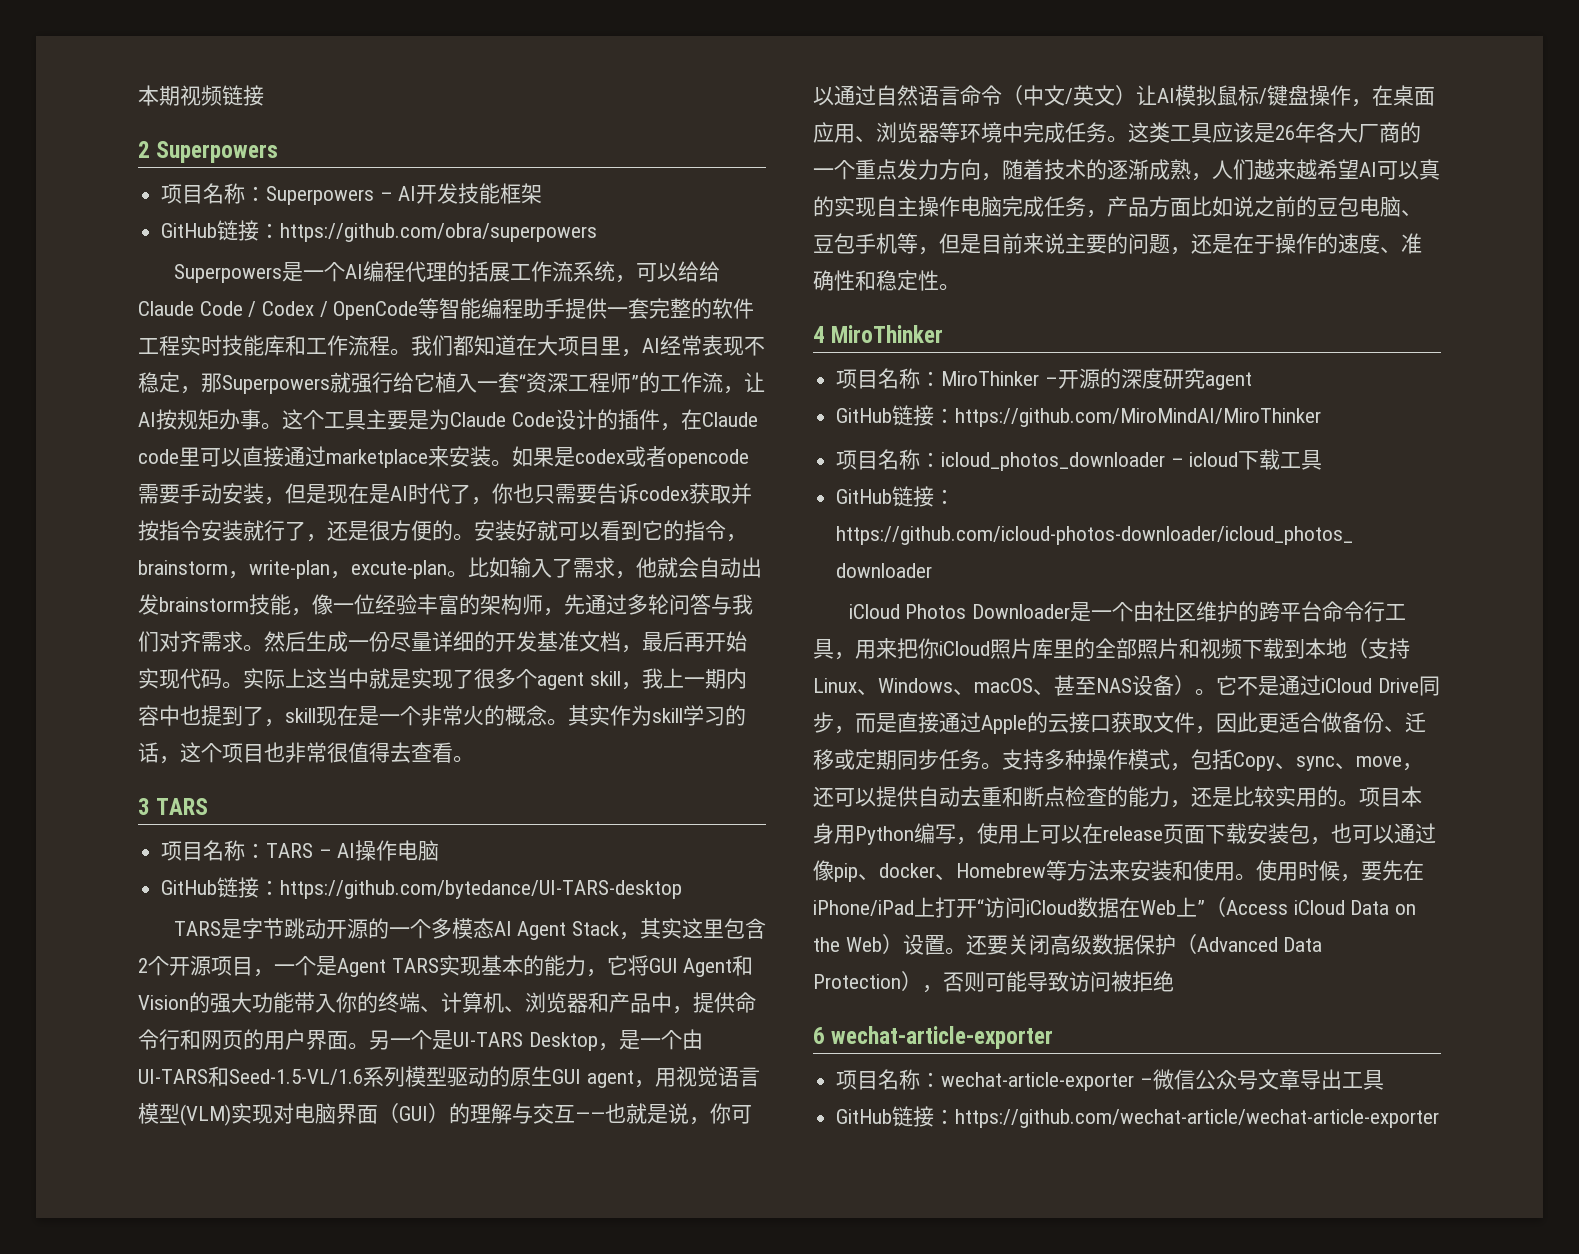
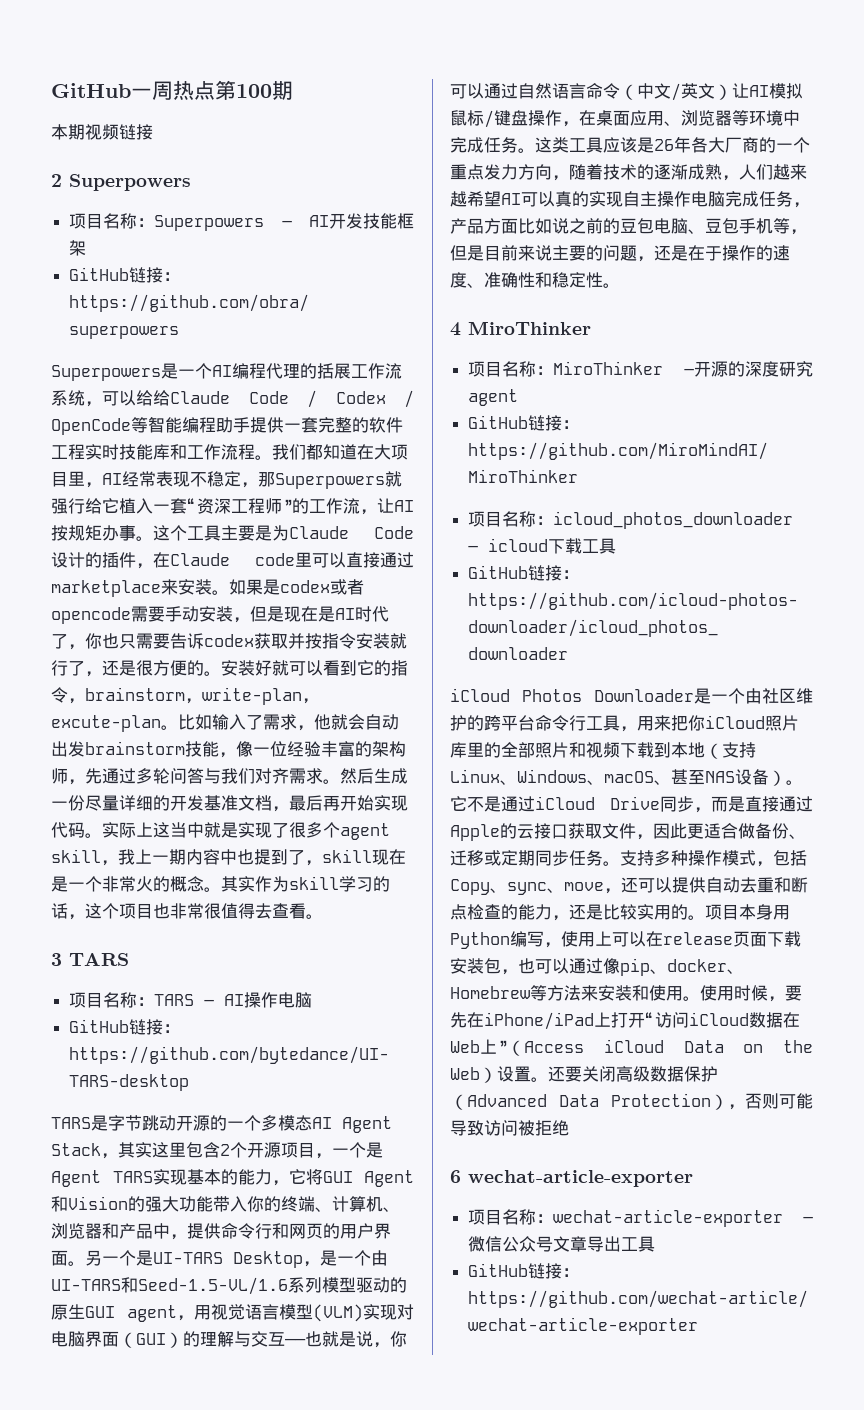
(138, 95) none -> [51,80,293,100] GitHub一周热点第100期 //

